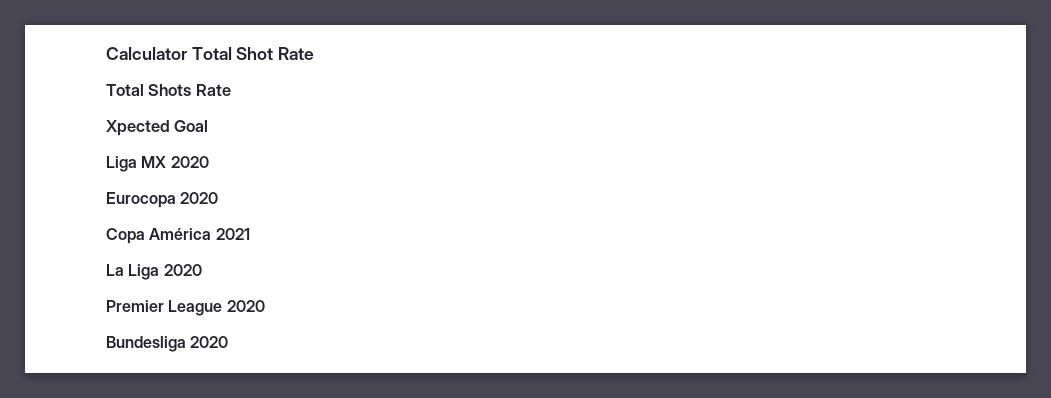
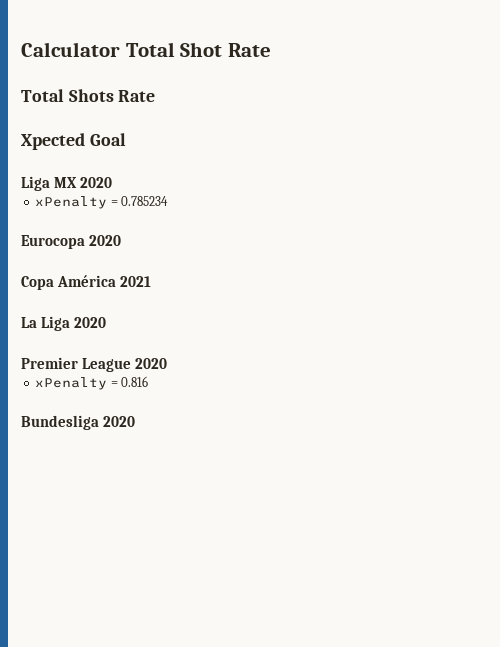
(209, 162) none -> [35,196,169,209] // xPenalty = 0.785234
(265, 306) none -> [35,376,149,390] // xPenalty = 0.816

